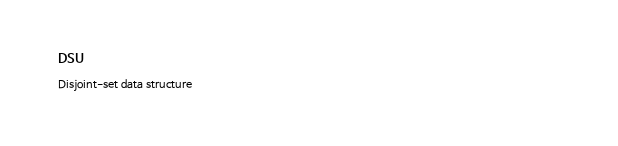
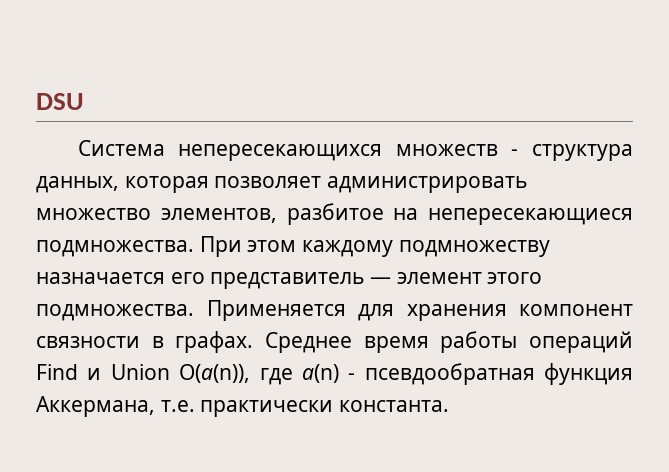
[58,79,192,92] Disjoint-set data structure -> [77,140,634,161] [36,176,528,193] [36,203,633,225] [36,236,550,257] [36,272,543,289] [36,300,633,321] [36,331,633,353] [36,363,633,385] [36,396,450,417] Система непересекающихся множеств - структура данных, которая позволяет администрировать множество элементов, разбитое на непересекающиеся подмножества. При этом каждому подмножеству назначается его представитель — элемент этого подмножества. Применяется для хранения компонент связности в графах. Среднее время работы операций Find и Union O(a(n)), где a(n) - псевдообратная функция Аккермана, т.е. практически константа.

